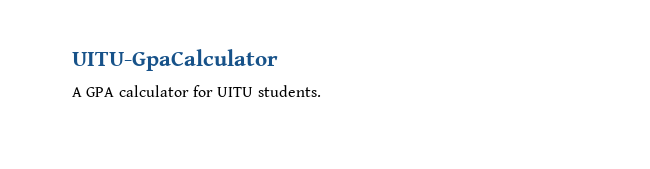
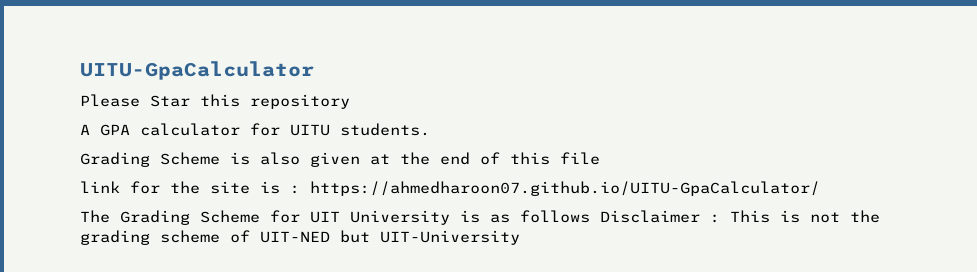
(278, 60) none -> [80,94,350,109] // Please Star this repository
(321, 91) none -> [80,152,600,167] [80,181,820,196] [80,210,880,225] [80,230,520,245] // Grading Scheme is also given at the end of this file // link for the site is : https://ahmedharoon07.github.io/UITU-GpaCalculator/ // The Grading Scheme for UIT University is as follows Disclaimer : This is not the grading scheme of UIT-NED but UIT-University

